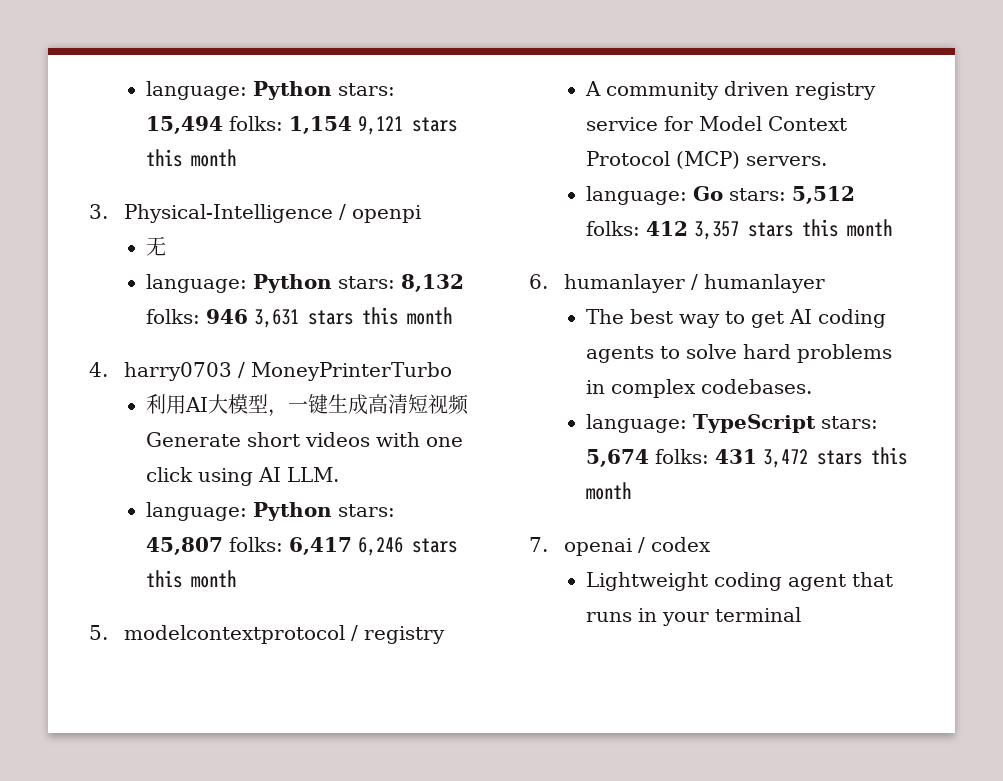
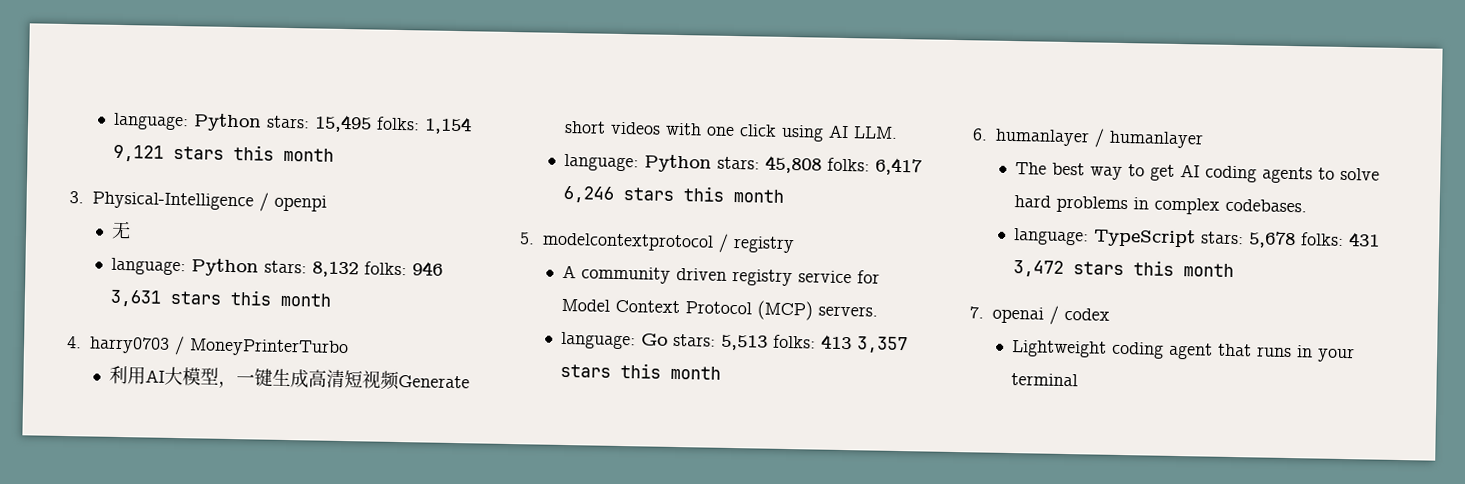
[145,81,395,100] [145,116,223,134] language: Python stars: 15,494 -> [112,112,372,133] language: Python stars: 15,495
[145,537,223,555] 45,807 -> [764,155,822,174] 45,808
[791,186,855,204] [585,221,688,236] 5,512 folks: 412 -> [720,334,852,351] 5,513 folks: 413
[585,449,649,467] 5,674 -> [1247,231,1296,249] 5,678

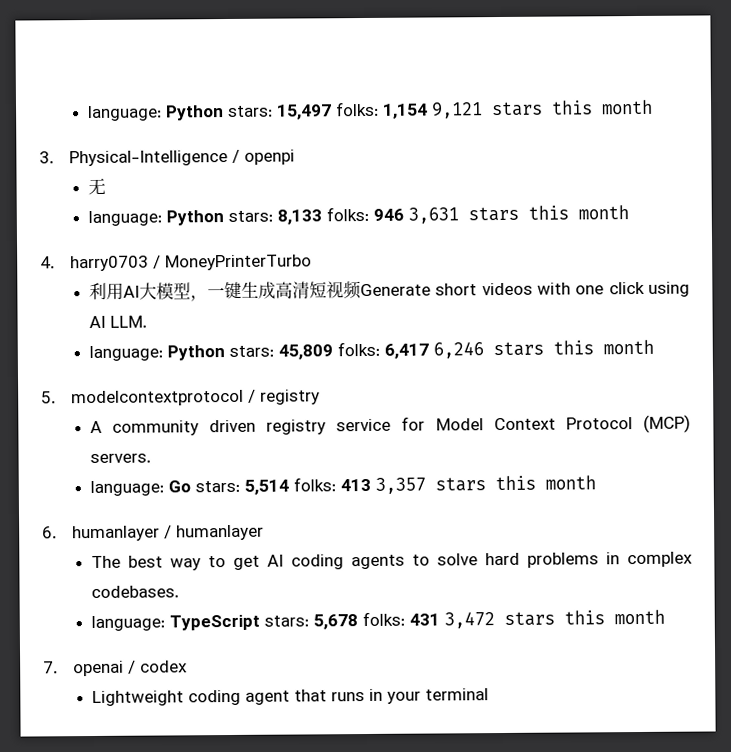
[112,112,372,133] language: Python stars: 15,495 -> [87,104,332,122] language: Python stars: 15,497
[311,261,359,278] 8,132 -> [276,209,322,225] 8,133
[764,155,822,174] 45,808 -> [277,344,333,360] 45,809
[720,334,768,351] 5,513 -> [243,479,289,495] 5,514

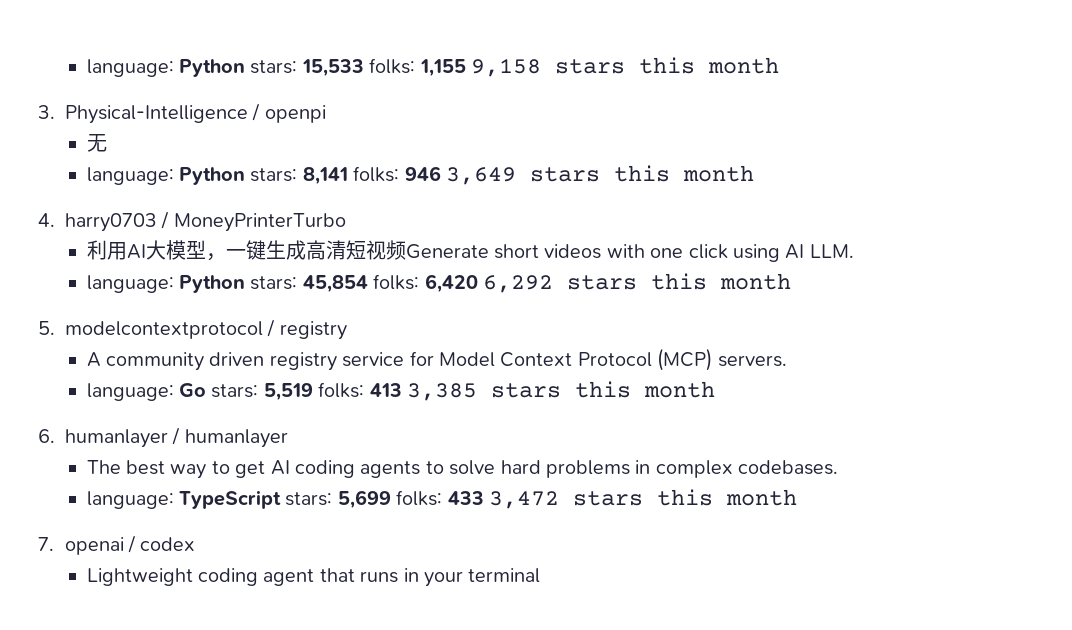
[87,101,483,122] language: Python stars: 15,497 folks: 1,154 9,121 -> [86,58,541,77] language: Python stars: 15,533 folks: 1,155 9,158
[276,209,322,225] 8,133 -> [302,167,348,185] 8,141
[407,207,459,224] 3,631 -> [445,167,516,185] 3,649
[277,341,484,360] 45,809 folks: 6,417 6,246 -> [302,274,553,293] 45,854 folks: 6,420 6,292
[243,479,289,495] 5,514 -> [263,383,313,401] 5,519
[374,477,426,494] 3,357 -> [406,383,477,401] 3,385
[312,611,440,630] 5,678 folks: 431 -> [337,490,484,509] 5,699 folks: 433

